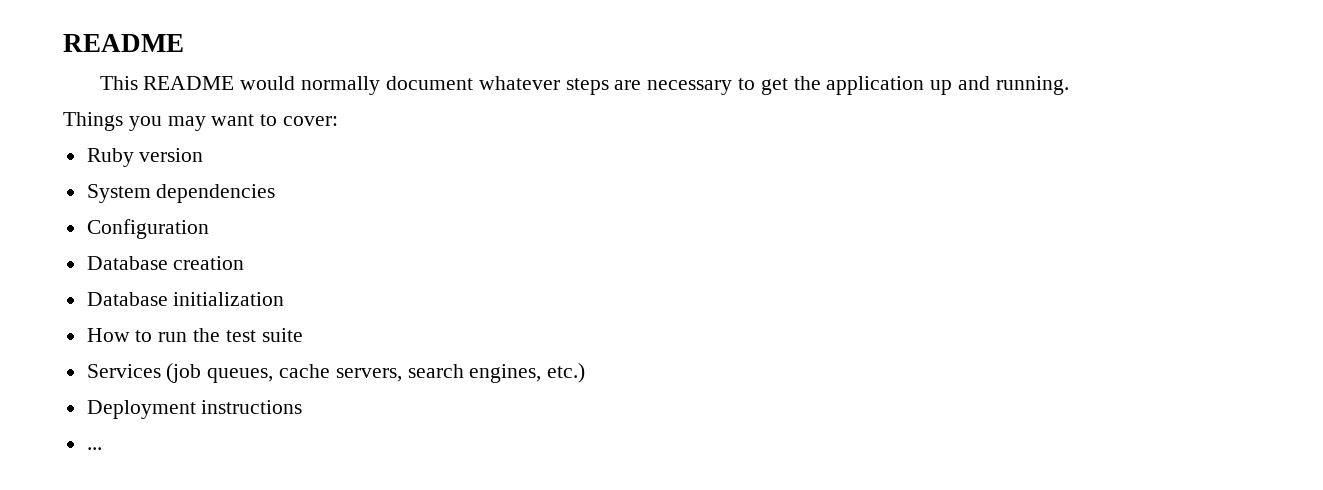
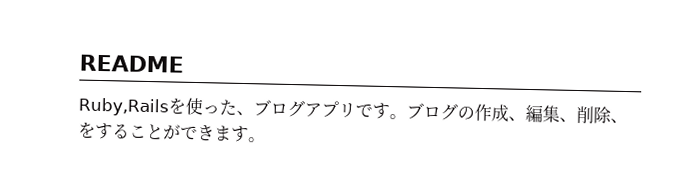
[99,76,1069,95] [63,112,339,131] [86,148,204,167] [86,184,276,203] [86,219,209,239] [86,256,245,270] [86,292,285,306] [86,328,303,342] [86,363,586,383] [86,400,303,419] [86,447,102,450] This README would normally document whatever steps are necessary to get the application up and running. // Things you may want to cover: // Ruby version // System dependencies // Configuration // Database creation // Database initialization // How to run the test suite // Services (job queues, cache servers, search engines, etc.) // Deployment instructions // ... -> [78,97,628,125] [78,121,266,143] Ruby,Railsを使った、ブログアプリです。ブログの作成、編集、削除、をすることができます。

